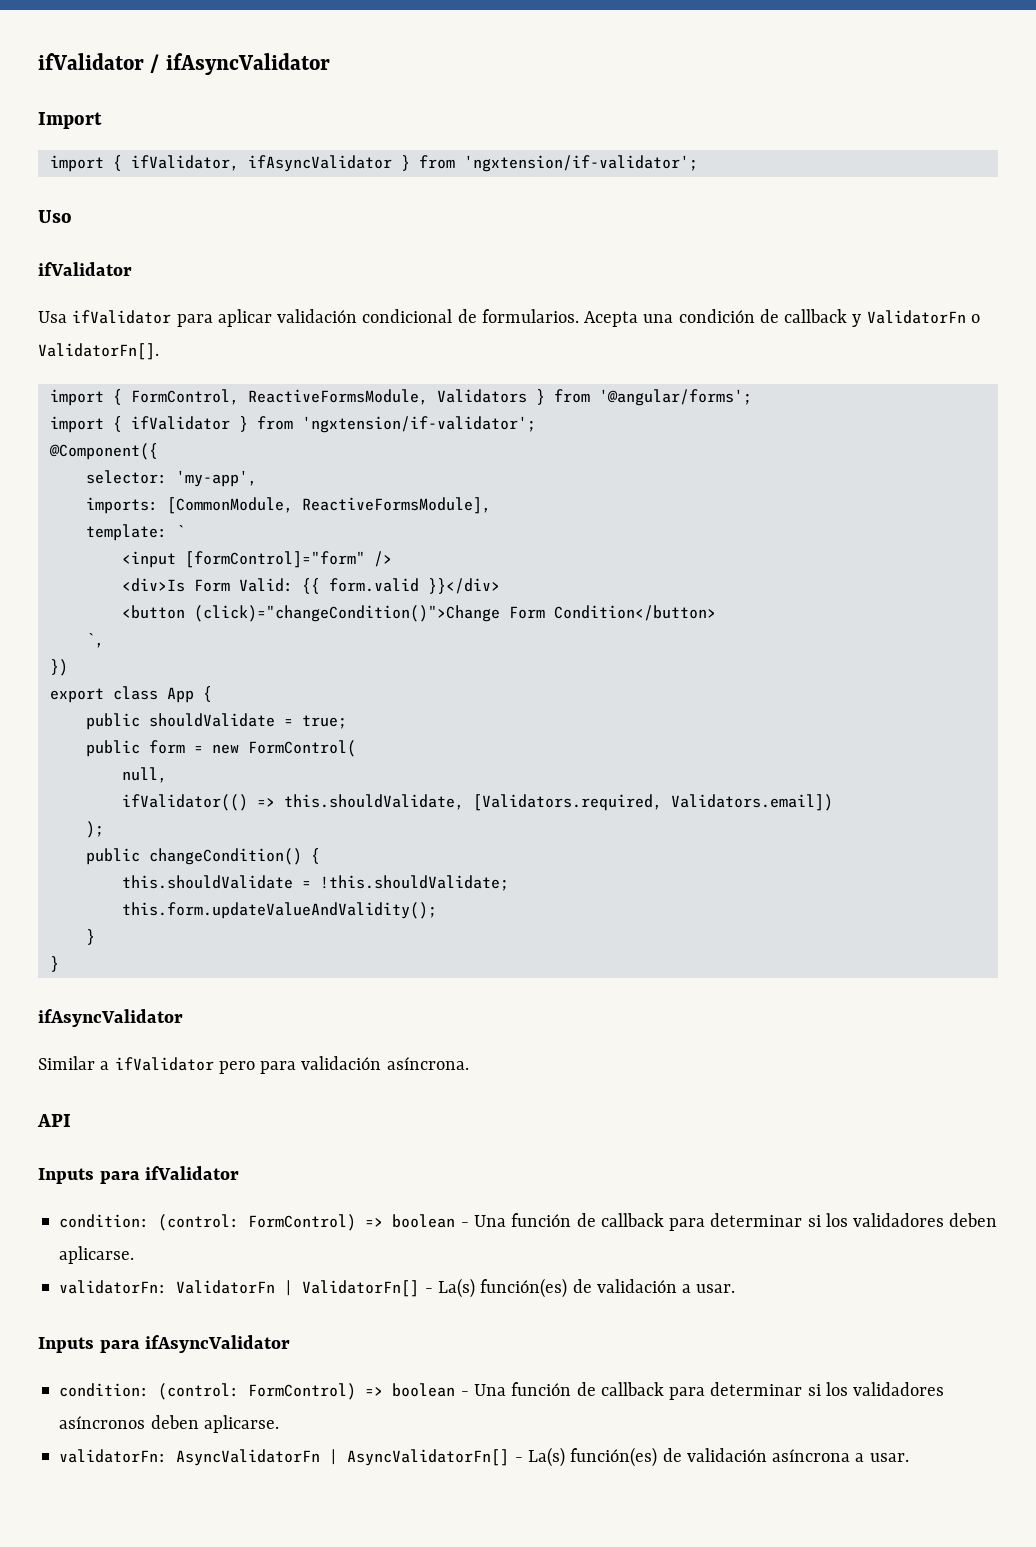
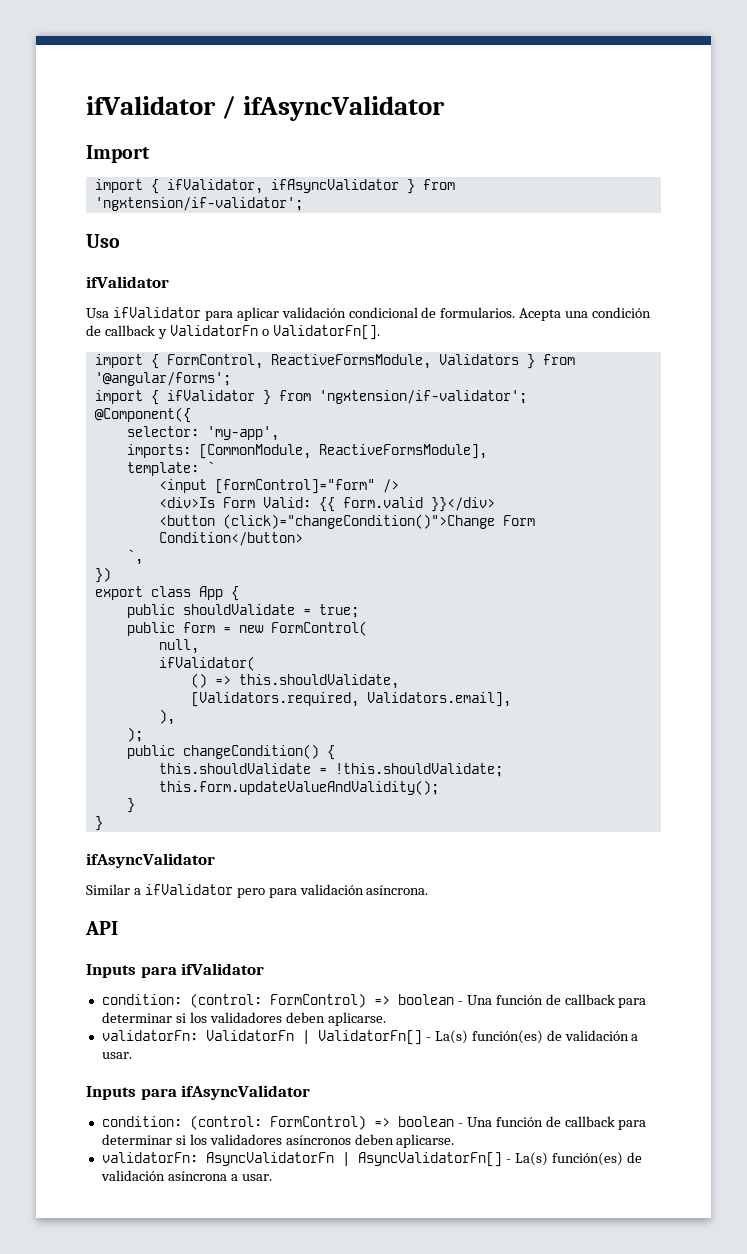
[121,794,248,811] ifValidator(() -> [158,656,255,671] [190,673,207,688] ifValidator( // ()
[472,794,833,811] [Validators.required, Validators.email]) -> [190,692,511,707] [158,709,175,725] // [Validators.required, Validators.email], // ),

